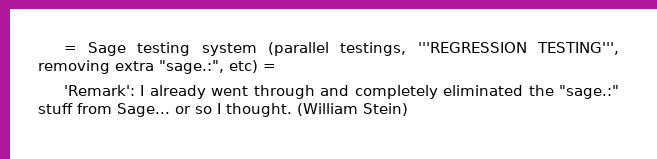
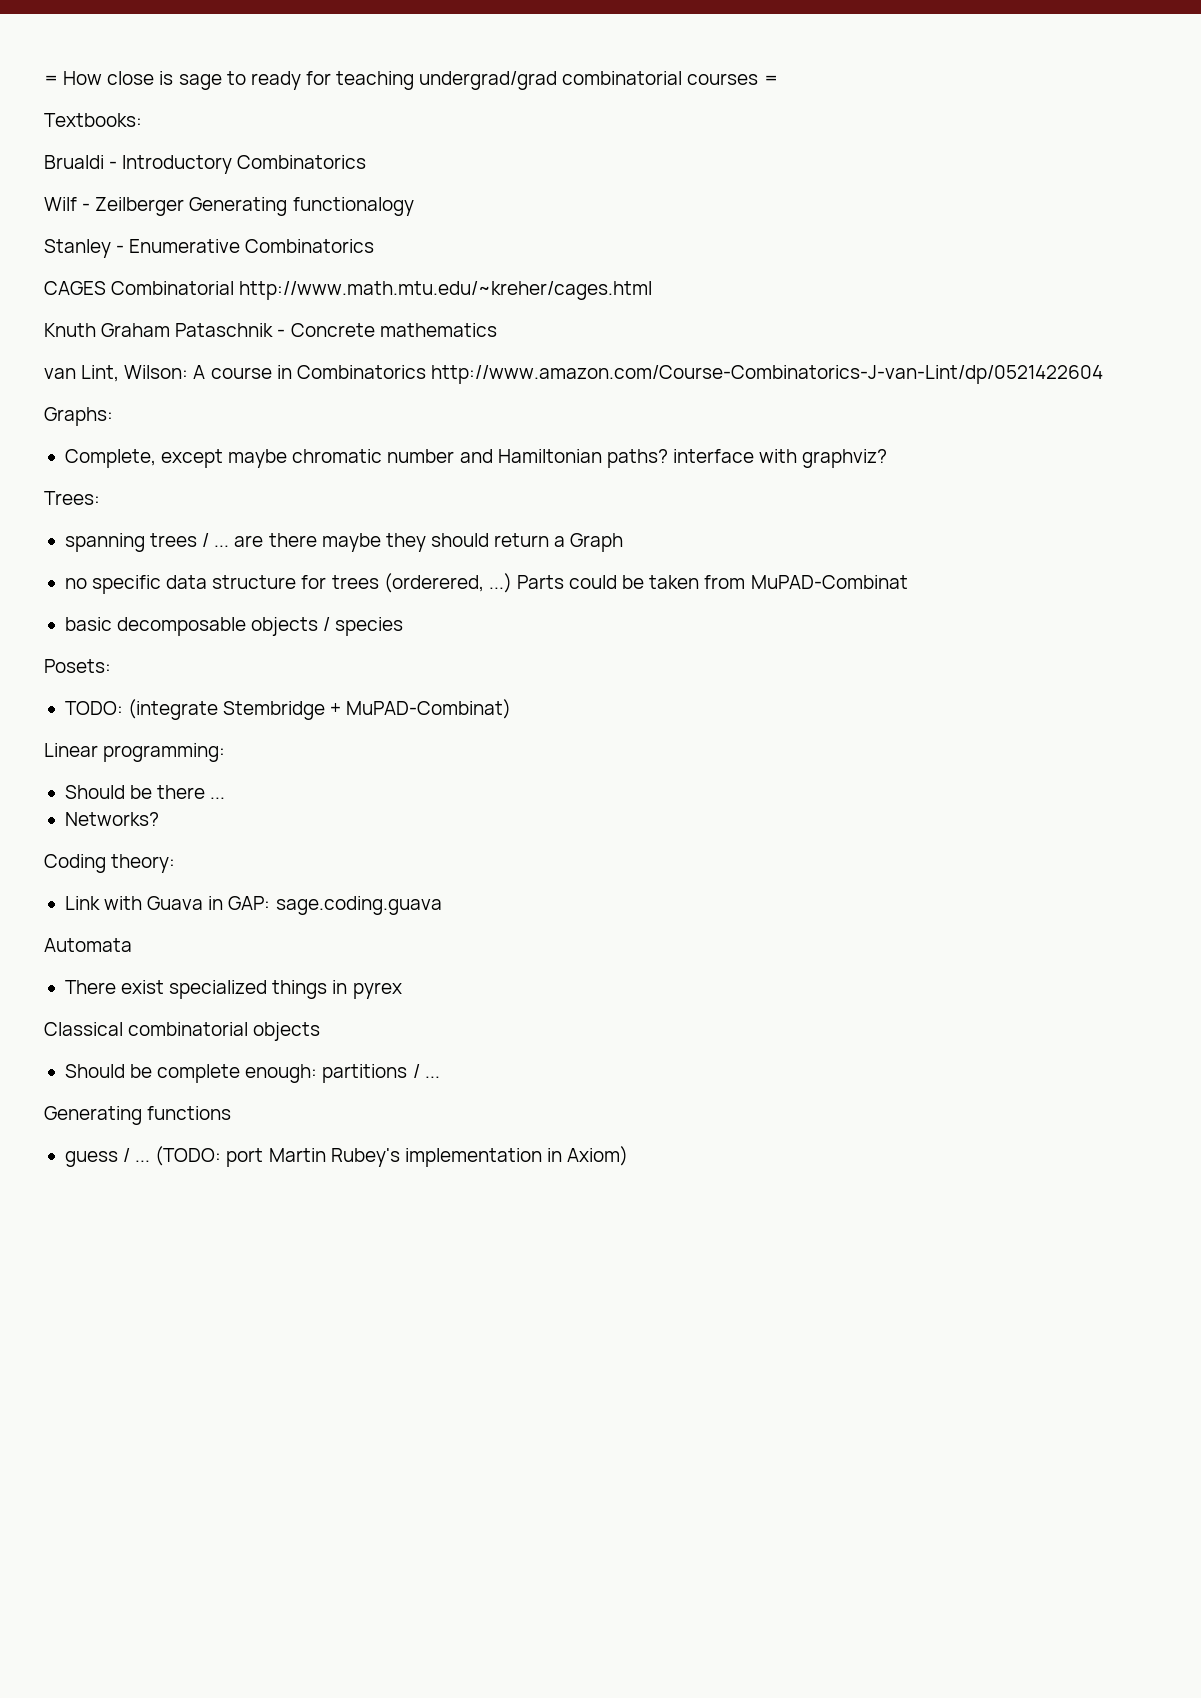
[63,42,619,56] [38,60,276,74] [63,85,620,99] [38,103,408,117] = Sage testing system (parallel testings, '''REGRESSION TESTING''', removing extra "sage.:", etc) = // 'Remark': I already went through and completely eliminated the "sage.:" stuff from Sage... or so I thought. (William Stein) -> [44,71,778,90] [44,113,142,127] [44,155,367,174] [44,197,414,216] [44,239,375,258] [44,281,653,300] [44,323,497,337] [44,365,1103,384] [44,407,113,426] [64,449,888,468] [44,491,100,505] [64,533,624,552] [64,573,908,594] [64,617,404,636] [44,659,111,673] [64,699,512,720] [44,743,226,762] [64,785,226,799] [64,812,159,826] [44,854,176,873] [64,896,442,915] [44,938,132,952] [64,980,402,999] [44,1022,321,1041] [64,1064,440,1083] [44,1106,232,1125] [64,1146,629,1167] = How close is sage to ready for teaching undergrad/grad combinatorial courses = // Textbooks: // Brualdi - Introductory Combinatorics // Wilf - Zeilberger Generating functionalogy // Stanley - Enumerative Combinatorics // CAGES Combinatorial http://www.math.mtu.edu/~kreher/cages.html // Knuth Graham Pataschnik - Concrete mathematics // van Lint, Wilson: A course in Combinatorics http://www.amazon.com/Course-Combinatorics-J-van-Lint/dp/0521422604 // Graphs: // Complete, except maybe chromatic number and Hamiltonian paths? interface with graphviz? // Trees: // spanning trees / ... are there maybe they should return a Graph // no specific data structure for trees (orderered, ...) Parts could be taken from MuPAD-Combinat // basic decomposable objects / species // Posets: // TODO: (integrate Stembridge + MuPAD-Combinat) // Linear programming: // Should be there ... // Networks? // Coding theory: // Link with Guava in GAP: sage.coding.guava // Automata // There exist specialized things in pyrex // Classical combinatorial objects // Should be complete enough: partitions / ... // Generating functions // guess / ... (TODO: port Martin Rubey's implementation in Axiom)

